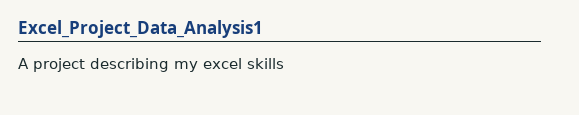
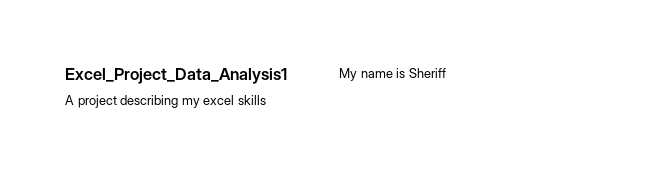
(284, 63) none -> [339,68,446,81] // My name is Sheriff

